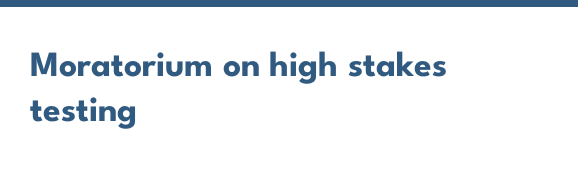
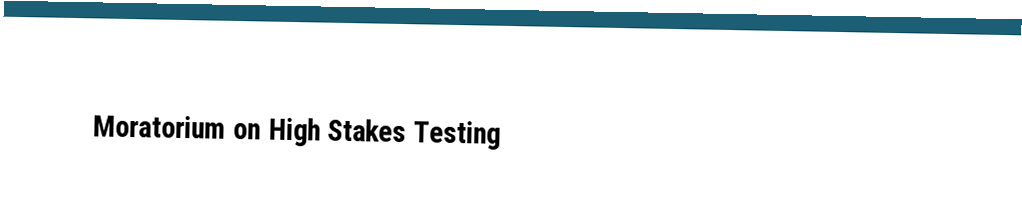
[269,51,447,84] [30,97,137,129] high stakes testing -> [267,117,502,150] High Stakes Testing

